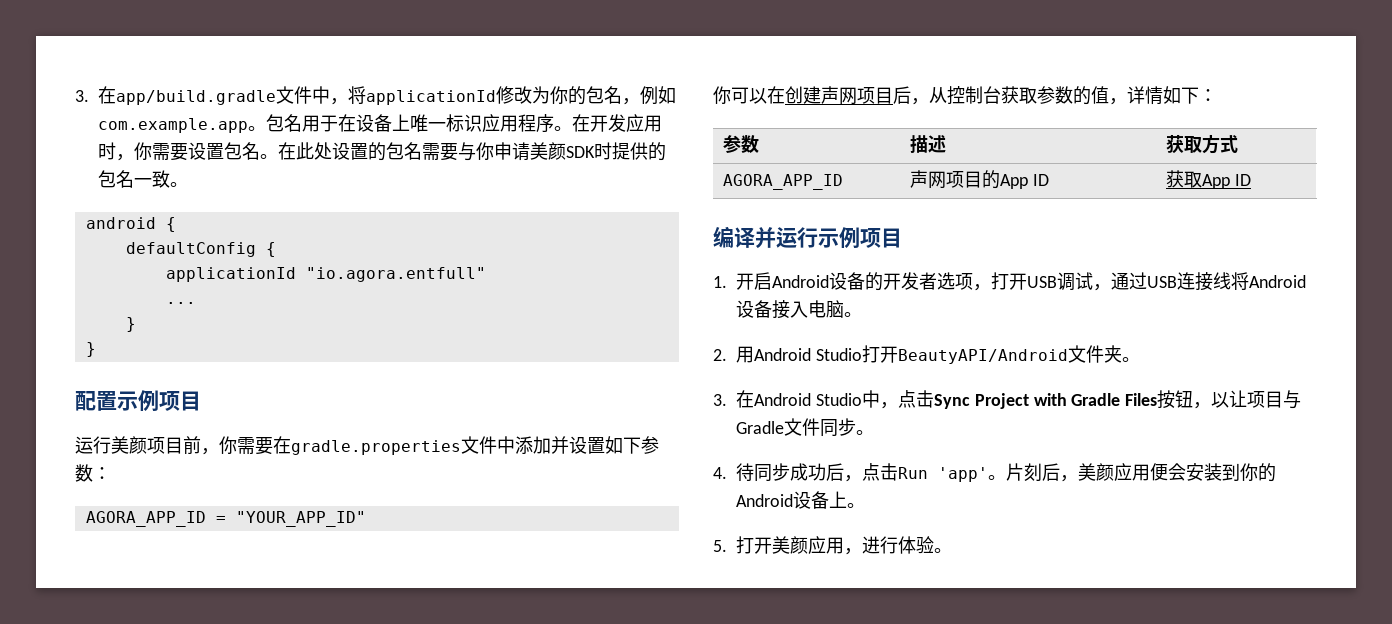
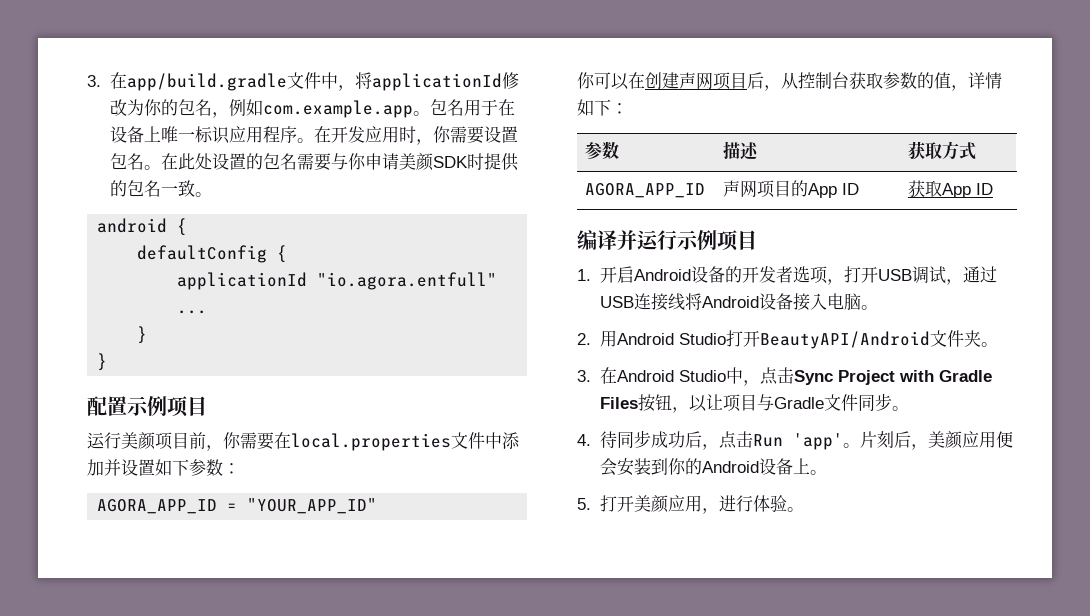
[291,440,461,455] gradle.properties -> [291,433,451,451] local.properties

